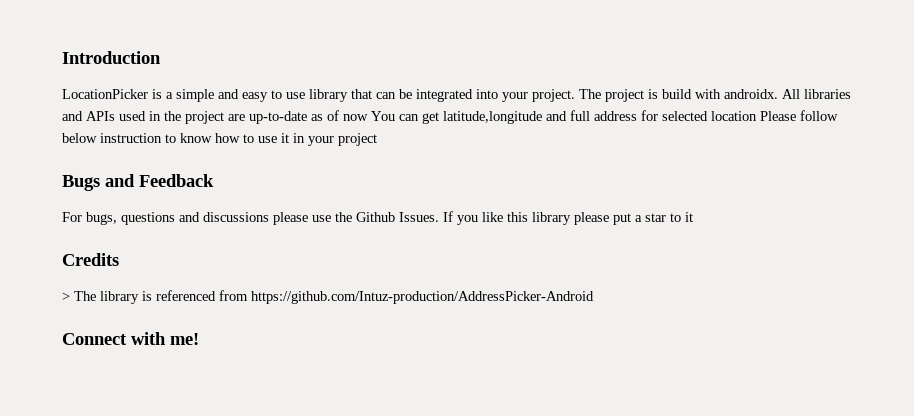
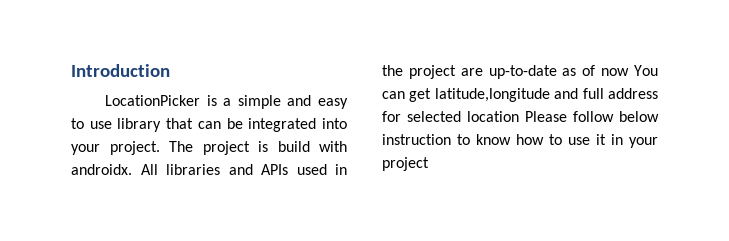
[62,174,214,191] [62,211,693,225] [62,253,119,266] [62,290,594,304] [62,332,199,345] // Bugs and Feedback // For bugs, questions and discussions please use the Github Issues. If you like this library please put a star to it // Credits // > The library is referenced from https://github.com/Intuz-production/AddressPicker-Android // Connect with me! -> (429, 164) none

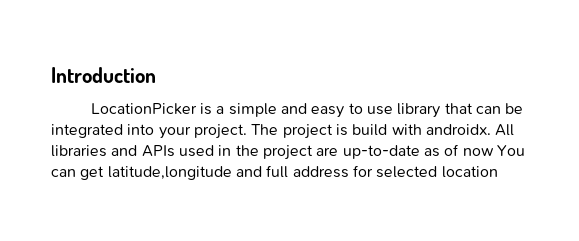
[525,111,659,122] [382,134,658,148] [382,157,429,171] Please follow below instruction to know how to use it in your project -> (498, 172) none

